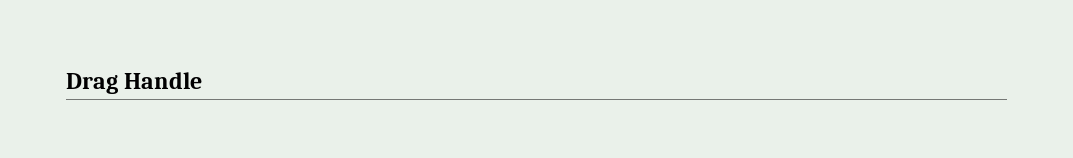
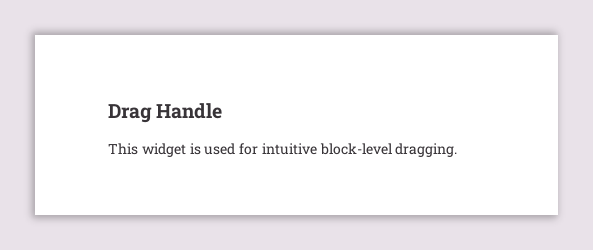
(203, 80) none -> [108,143,458,157] // This widget is used for intuitive block-level dragging.

